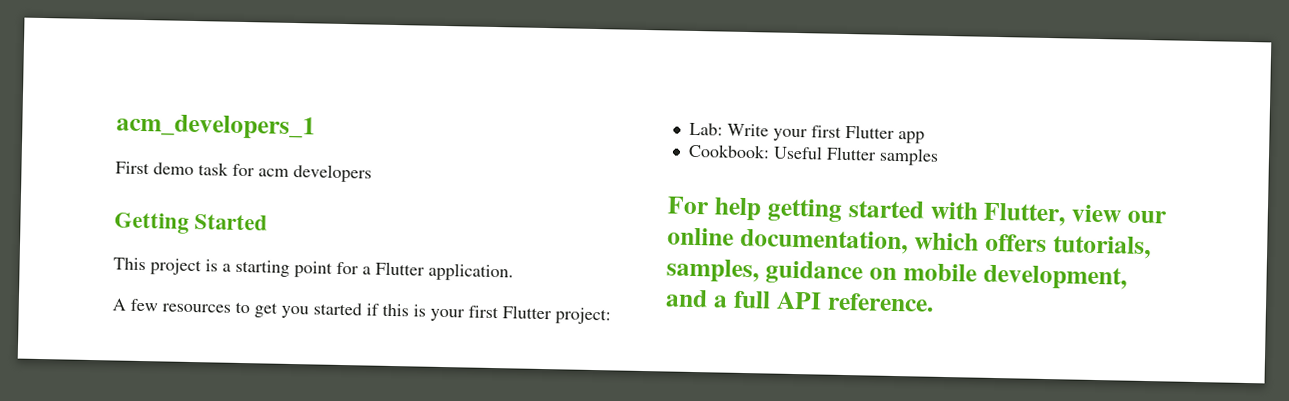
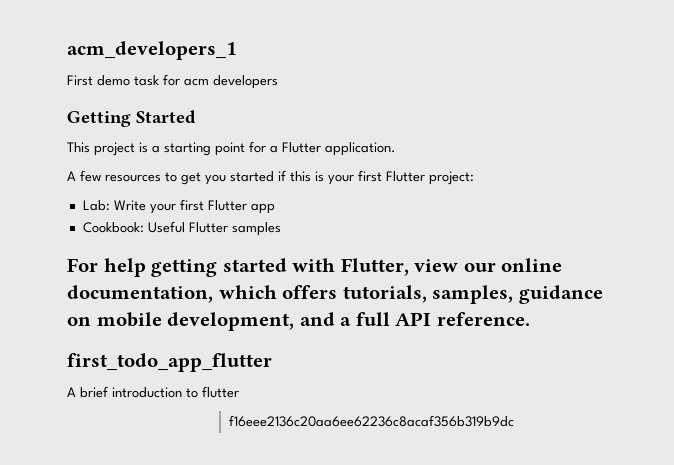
(934, 302) none -> [67,353,272,372] [67,386,239,398] [229,415,514,427] // first_todo_app_flutter // A brief introduction to flutter // f16eee2136c20aa6ee62236c8acaf356b319b9dc

